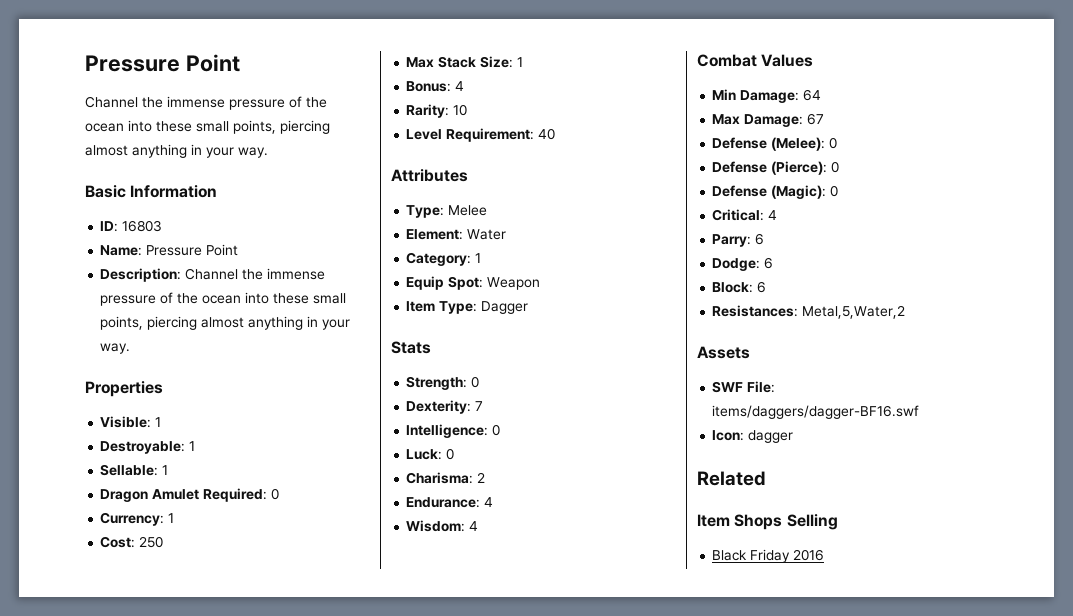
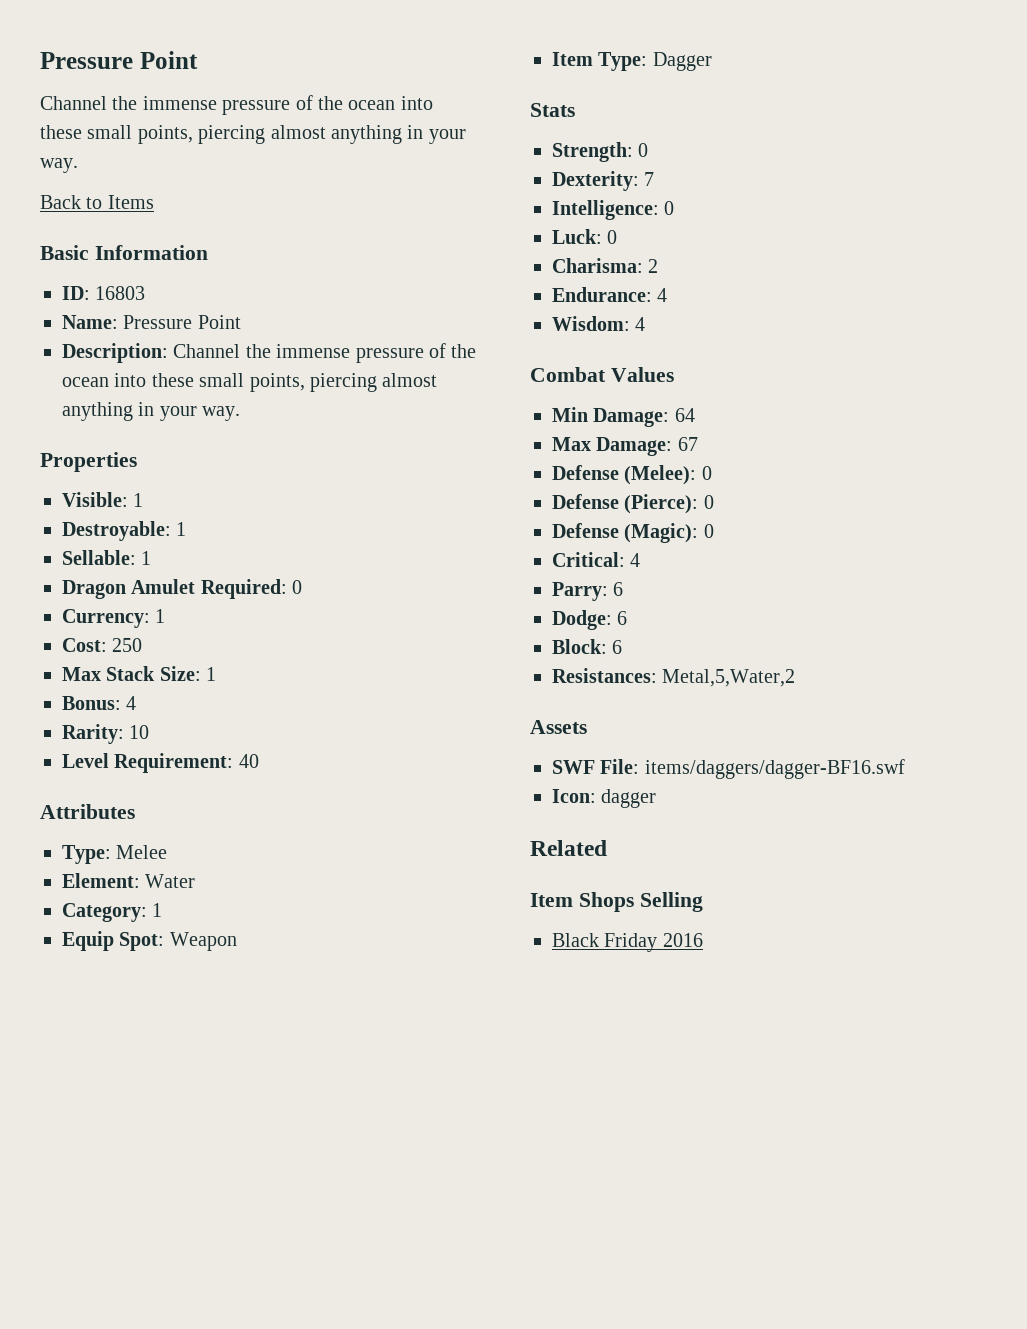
(268, 152) none -> [40,195,154,209] // Back to Items

